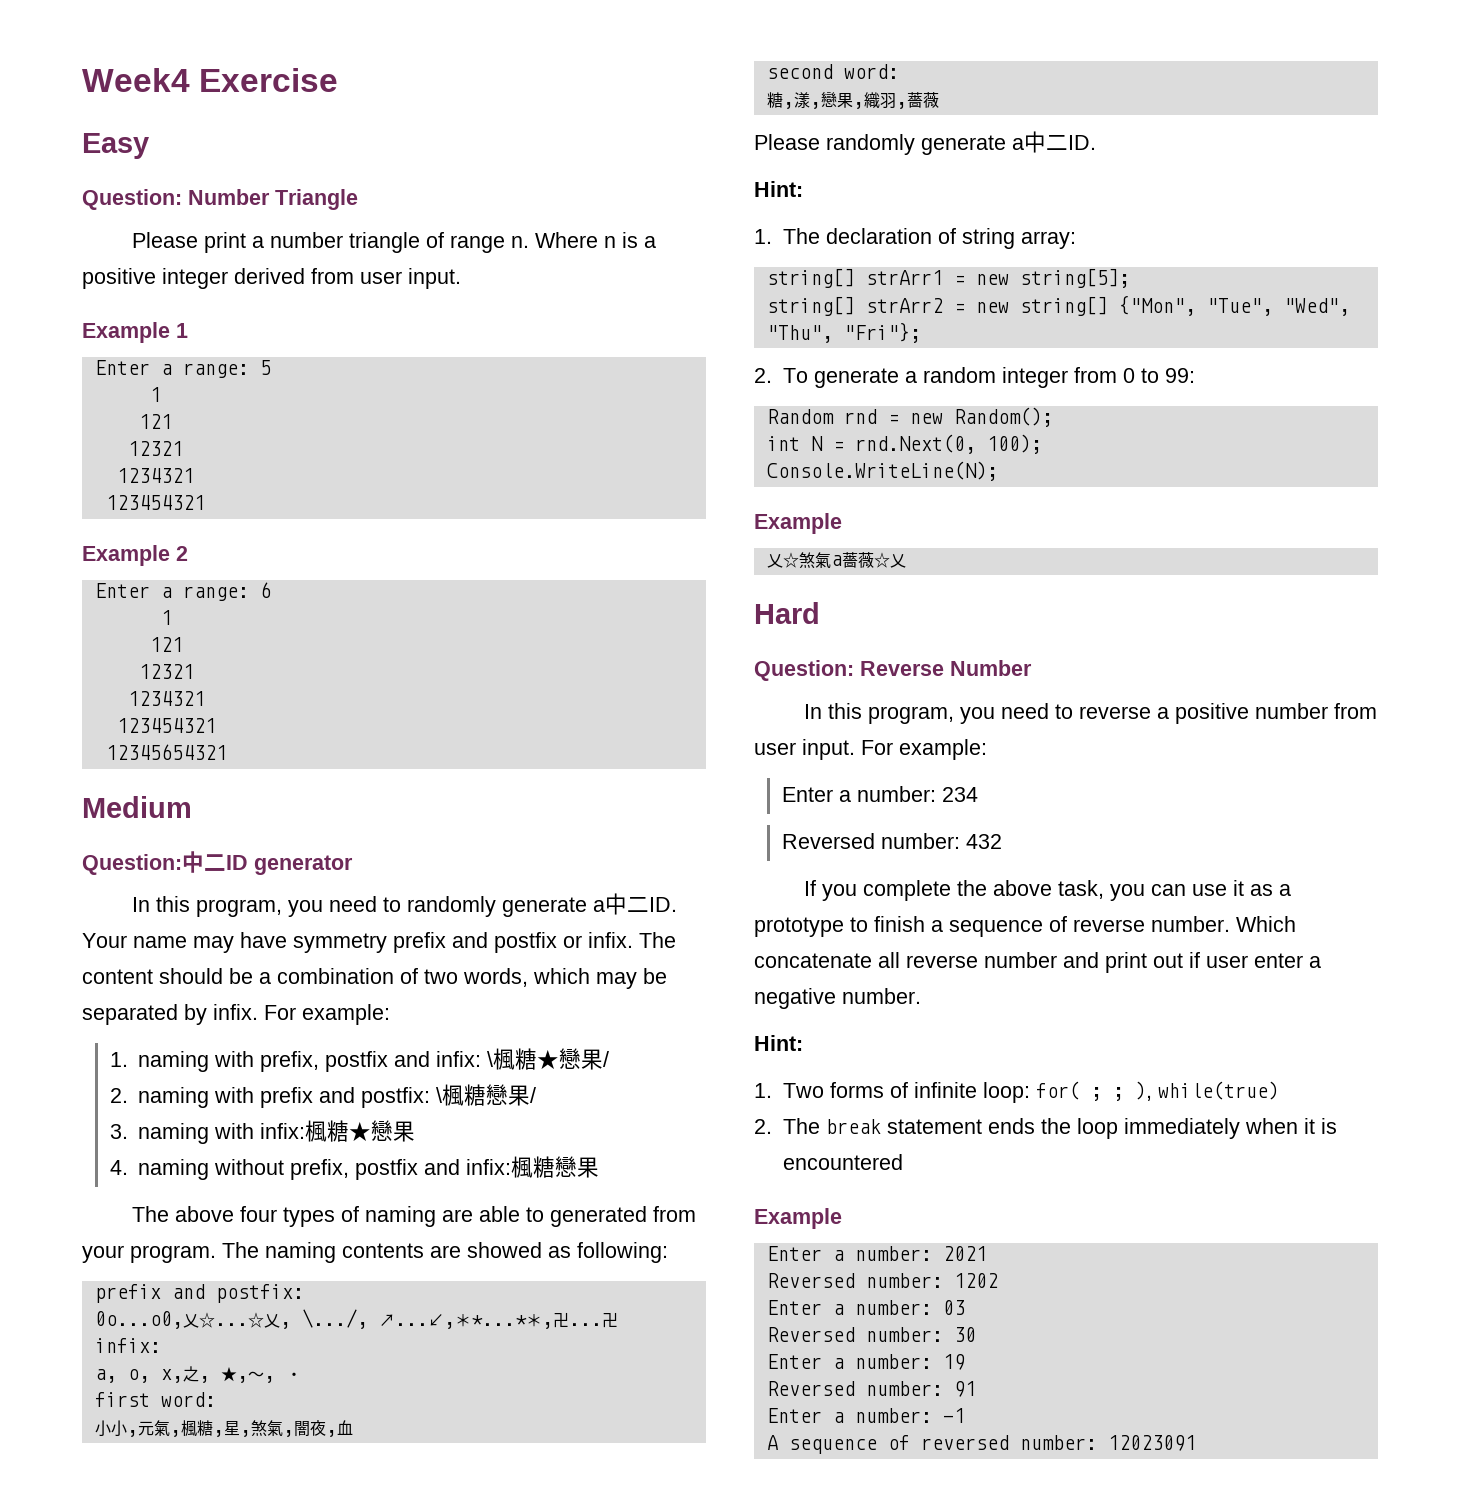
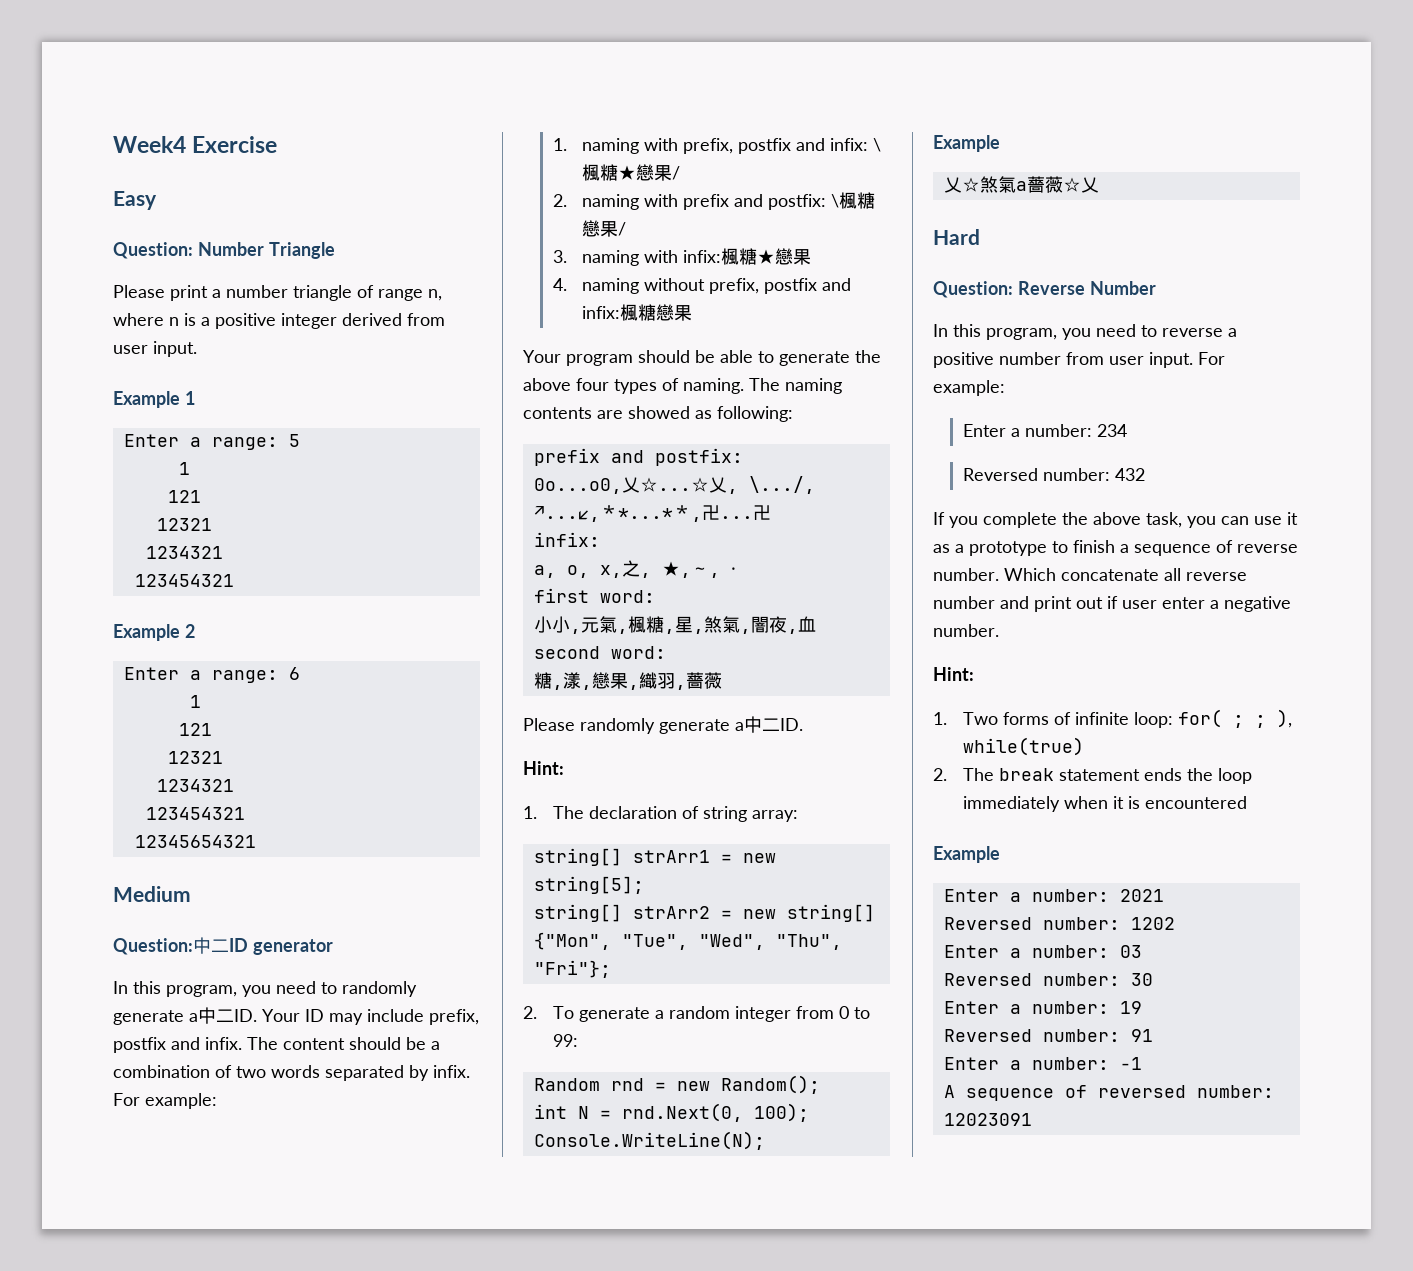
[511,232,599,248] n. Where -> [428,289,442,301] [113,313,164,326] n, where
[133,932,582,953] name may have symmetry prefix and postfix or -> [305,1009,479,1025] [113,1037,200,1053] ID may include prefix, postfix and
[463,968,667,989] words, which may be -> [271,1065,320,1078] words
[132,1206,697,1227] [82,1245,216,1263] The above four types of naming are able to generated from your program. -> [523,350,881,366] [523,378,744,394] Your program should be able to generate the above four types of naming.

